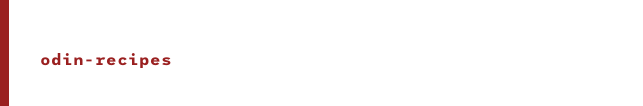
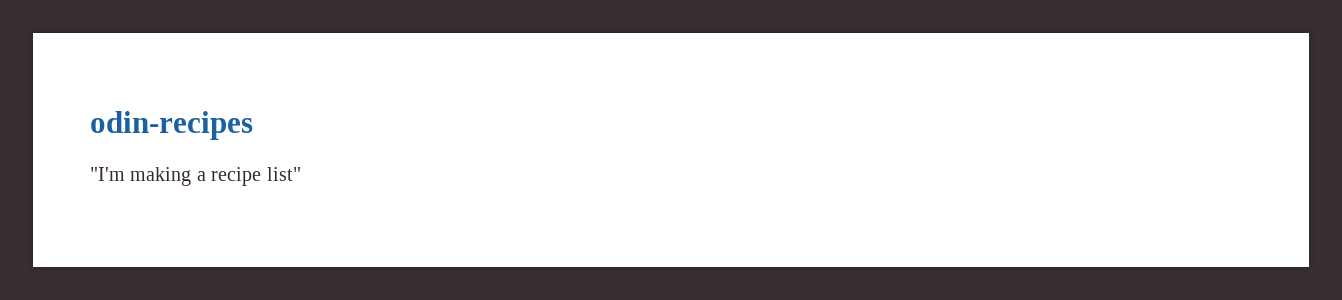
(172, 61) none -> [90,167,301,186] // "I'm making a recipe list"

